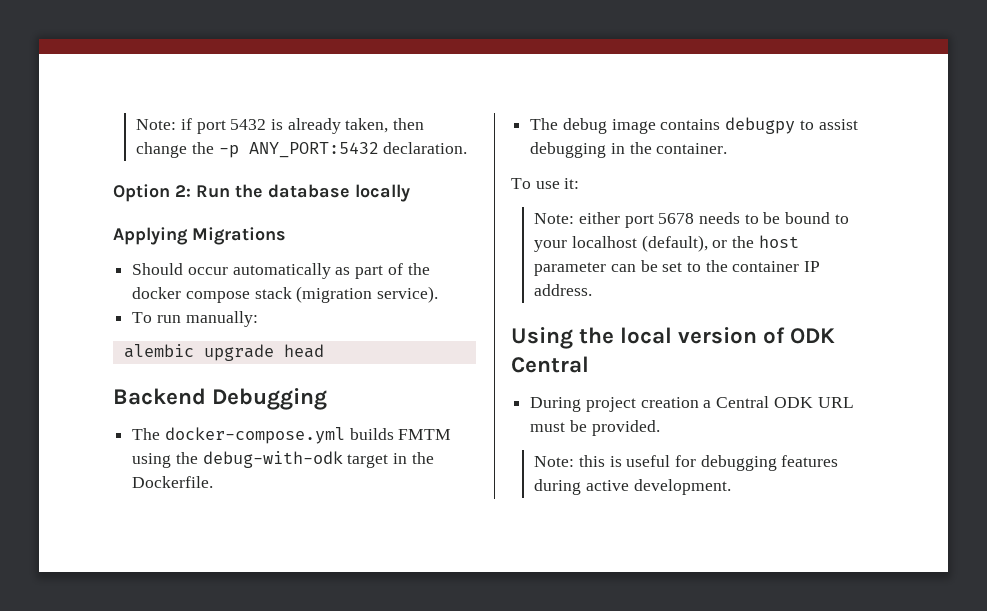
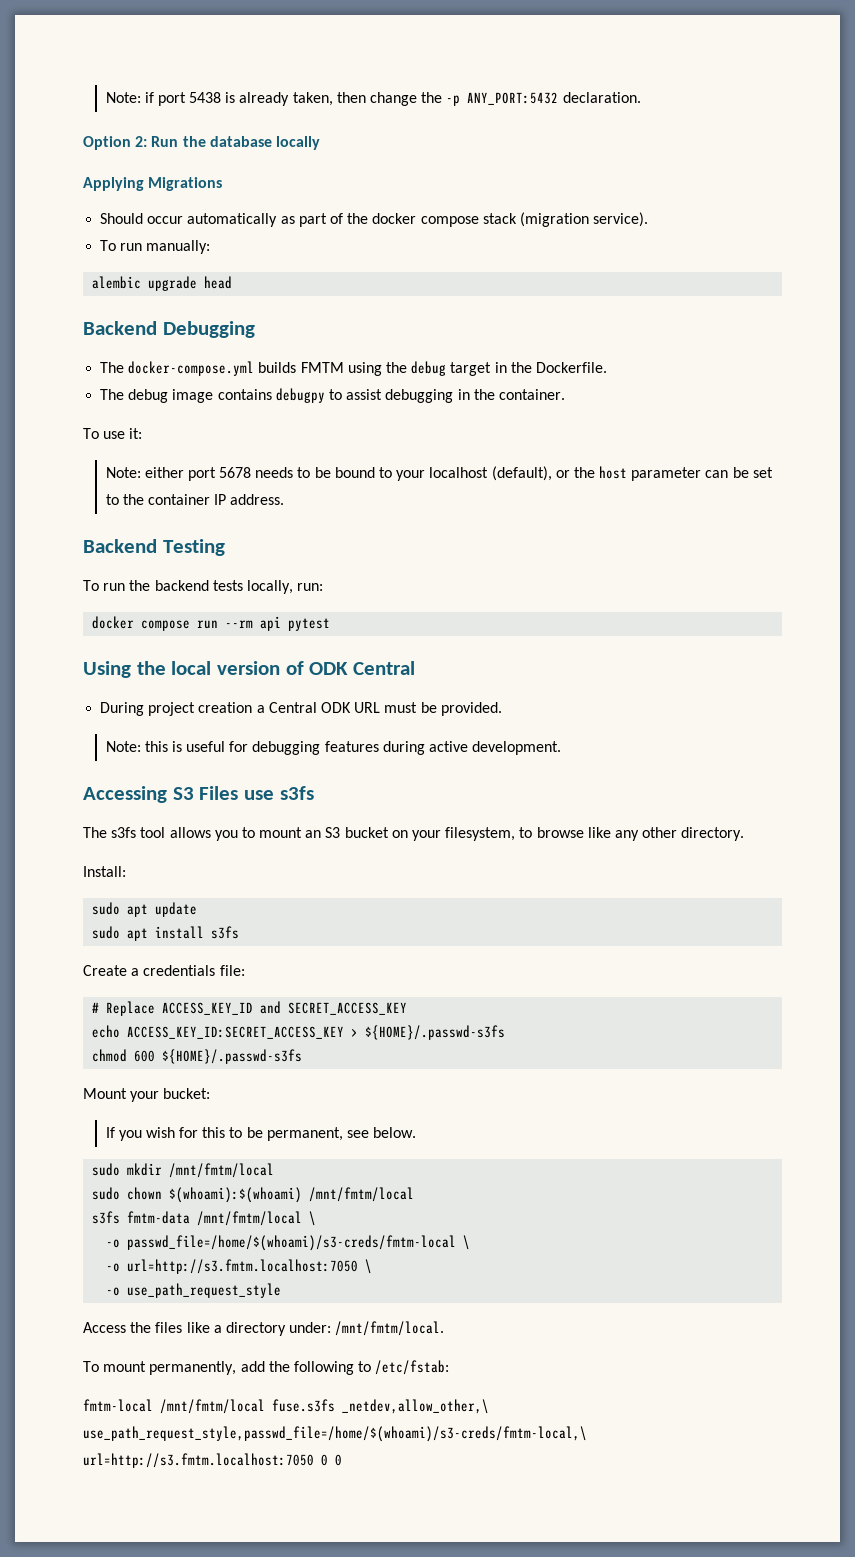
[230,119,267,130] 5432 -> [189,92,222,103] 5438
[202,451,343,468] debug-with-odk -> [411,361,447,376] debug
(593, 290) none -> [83,539,225,556] [83,580,324,594] [92,616,331,631] // Backend Testing // To run the backend tests locally, run: // docker compose run --rm api pytest
(731, 487) none -> [83,786,314,803] [83,827,745,841] [83,866,126,877] [92,902,198,917] [92,926,240,941] [83,965,245,976] [92,1001,408,1016] [92,1025,506,1040] [92,1049,303,1064] [83,1088,211,1102] [105,1127,417,1141] [92,1163,275,1178] [92,1187,415,1203] [92,1211,317,1226] [106,1235,471,1251] [106,1259,373,1274] [106,1283,282,1298] [83,1321,445,1336] [83,1360,450,1375] [83,1399,489,1414] [83,1426,587,1442] [83,1453,342,1468] // Accessing S3 Files use s3fs // The s3fs tool allows you to mount an S3 bucket on your filesystem, to browse like any other directory. // Install: // sudo apt update // sudo apt install s3fs // Create a credentials file: // # Replace ACCESS_KEY_ID and SECRET_ACCESS_KEY // echo ACCESS_KEY_ID:SECRET_ACCESS_KEY > ${HOME}/.passwd-s3fs // chmod 600 ${HOME}/.passwd-s3fs // Mount your bucket: // If you wish for this to be permanent, see below. // sudo mkdir /mnt/fmtm/local // sudo chown $(whoami):$(whoami) /mnt/fmtm/local // s3fs fmtm-data /mnt/fmtm/local \ // -o passwd_file=/home/$(whoami)/s3-creds/fmtm-local \ // -o url=http://s3.fmtm.localhost:7050 \ // -o use_path_request_style // Access the files like a directory under: /mnt/fmtm/local. // To mount permanently, add the following to /etc/fstab: // fmtm-local /mnt/fmtm/local fuse.s3fs _netdev,allow_other,\ use_path_request_style,passwd_file=/home/$(whoami)/s3-creds/fmtm-local,\ url=http://s3.fmtm.localhost:7050 0 0

